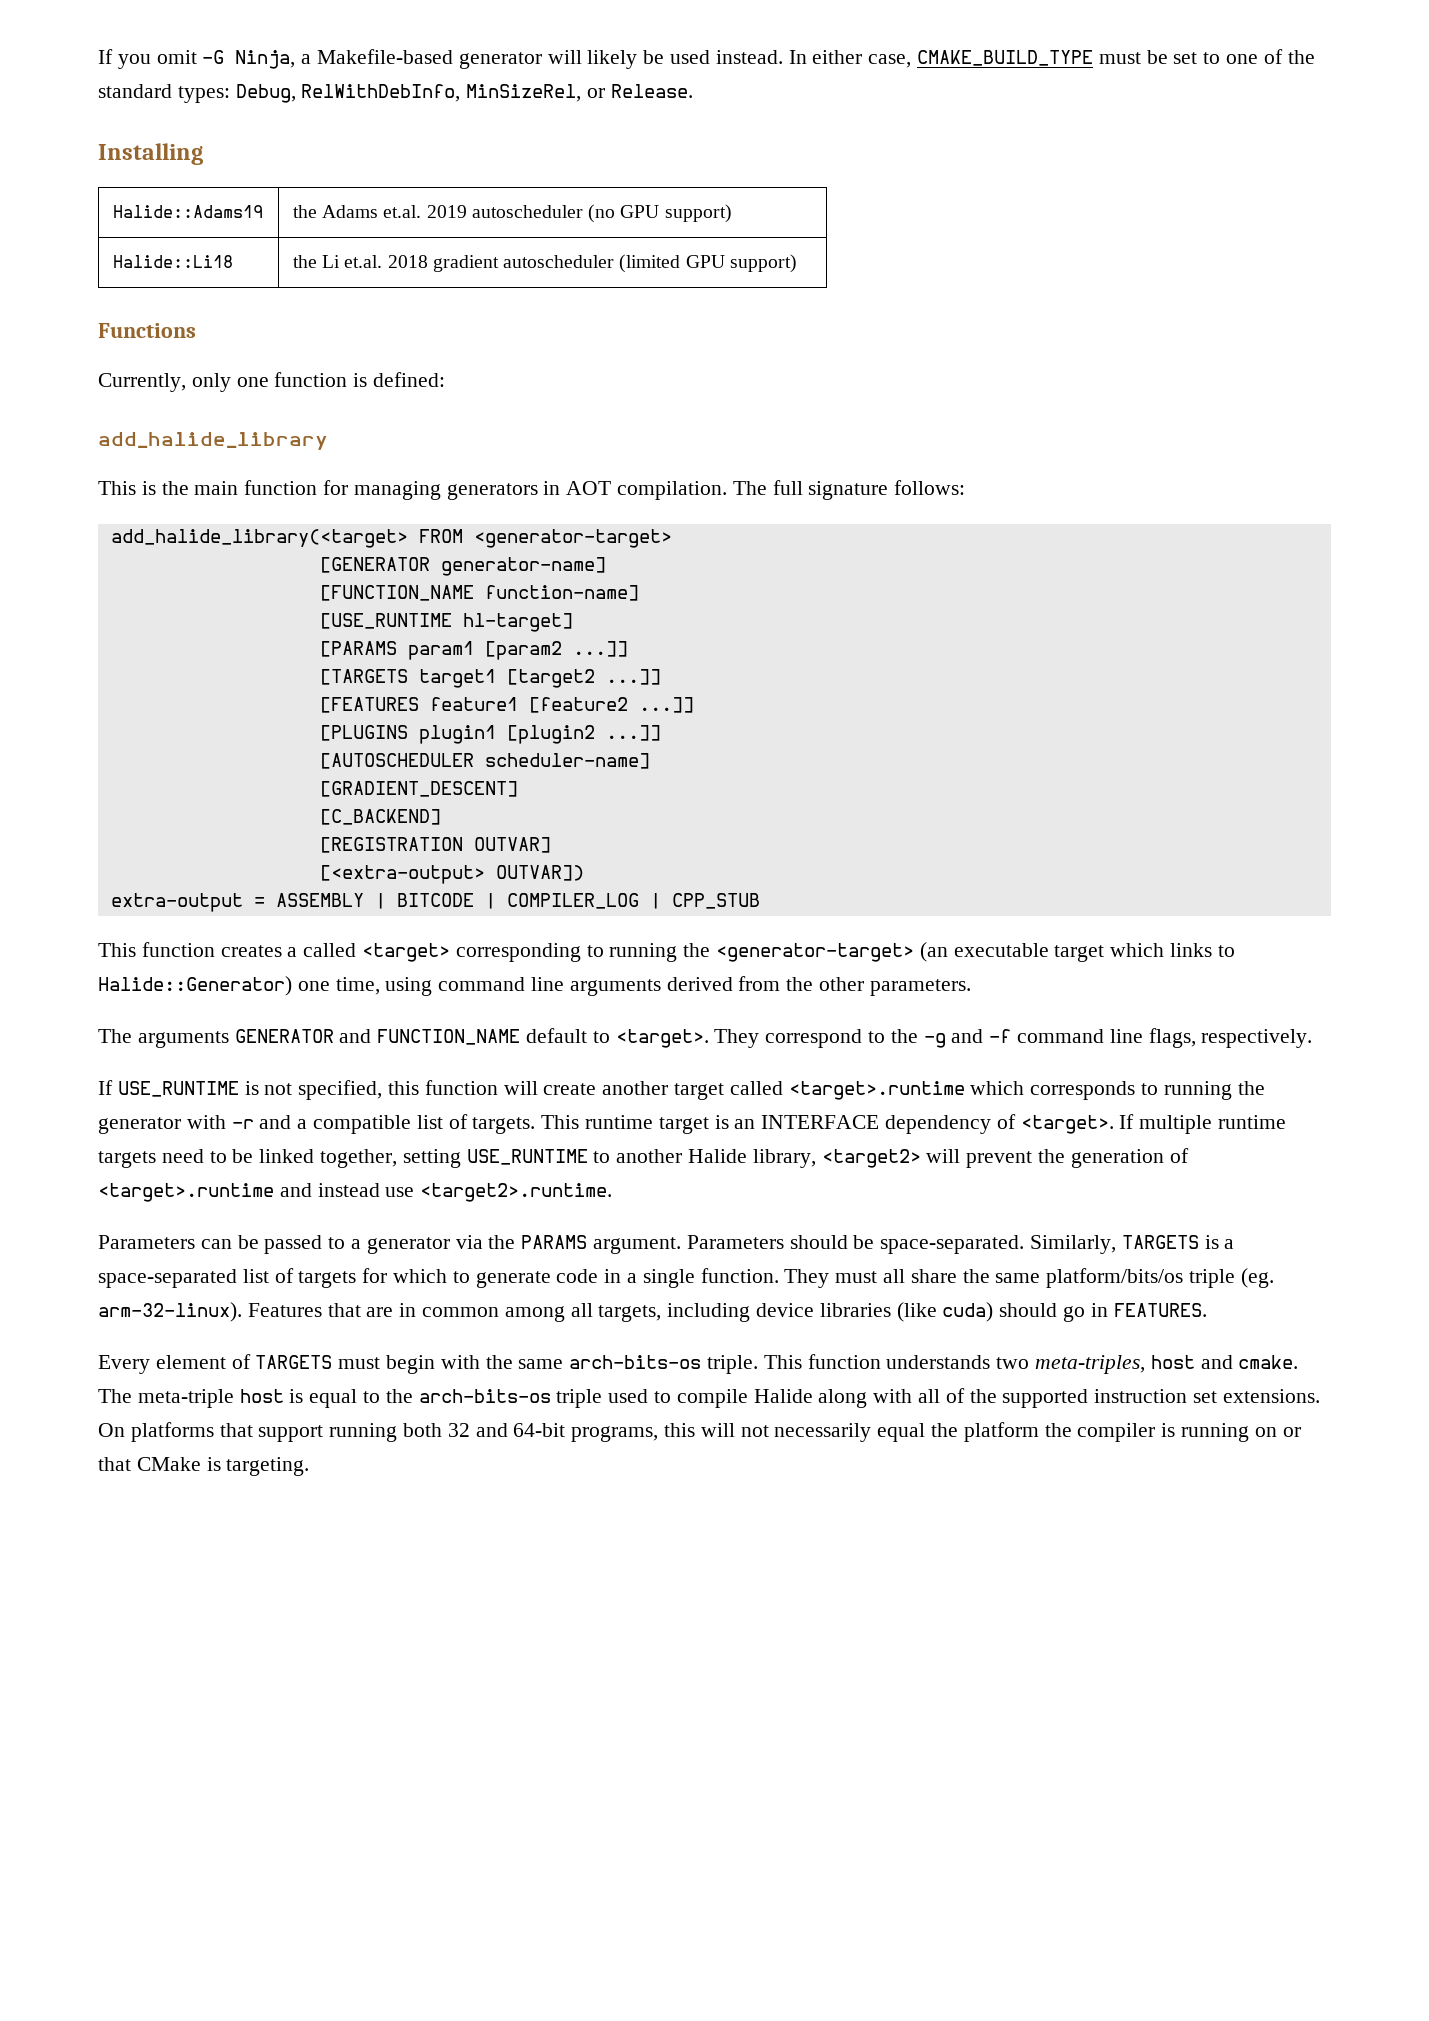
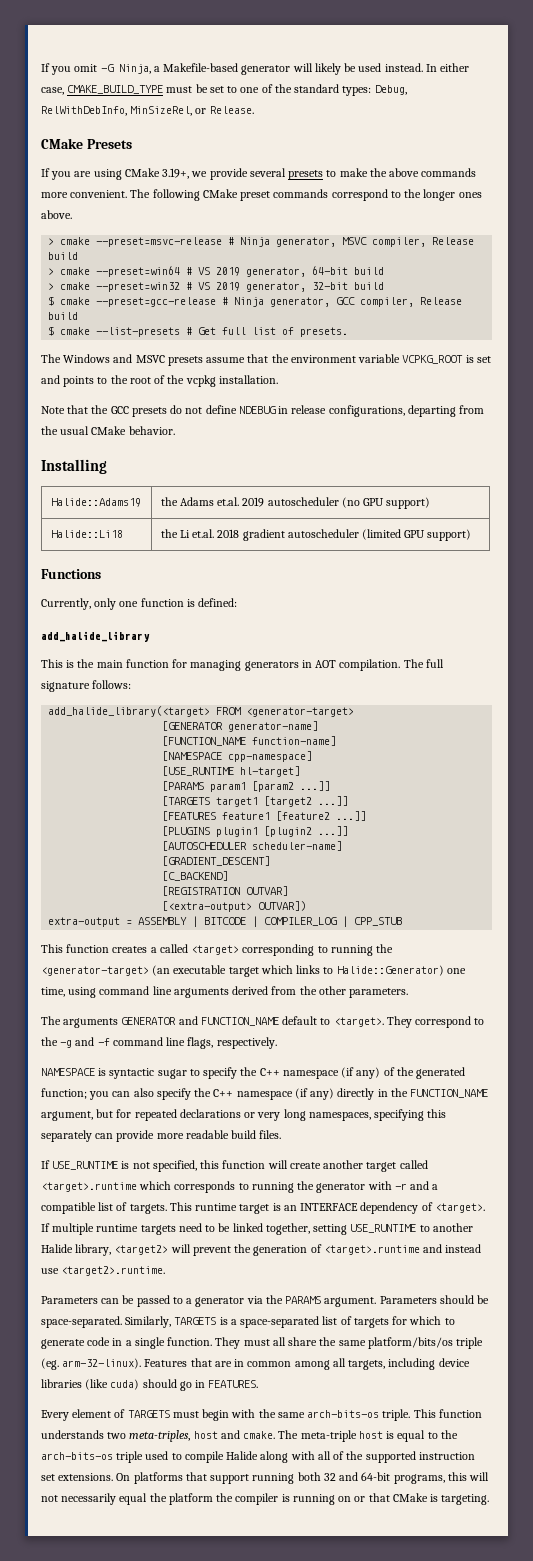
(693, 91) none -> [41,138,132,149] [41,168,477,180] [41,189,482,201] [41,210,72,219] [48,237,475,247] [48,252,79,260] [48,266,385,277] [48,282,385,292] [48,296,463,307] [48,312,79,320] [48,326,349,337] [41,354,491,366] [41,375,278,387] [41,405,485,417] [41,426,175,435] // CMake Presets // If you are using CMake 3.19+, we provide several presets to make the above commands more convenient. The following CMake preset commands correspond to the longer ones above. // > cmake --preset=msvc-release # Ninja generator, MSVC compiler, Release build // > cmake --preset=win64 # VS 2019 generator, 64-bit build // > cmake --preset=win32 # VS 2019 generator, 32-bit build // $ cmake --preset=gcc-release # Ninja generator, GCC compiler, Release build // $ cmake --list-presets # Get full list of presets. // The Windows and MSVC presets assume that the environment variable VCPKG_ROOT is set and points to the root of the vcpkg installation. // Note that the GCC presets do not define NDEBUG in release configurations, departing from the usual CMake behavior.
(639, 593) none -> [162,751,313,762] // [NAMESPACE cpp-namespace]
(1313, 1038) none -> [41,1067,466,1079] [41,1088,489,1100] [41,1109,447,1121] [41,1130,282,1142] // NAMESPACE is syntactic sugar to specify the C++ namespace (if any) of the generated function; you can also specify the C++ namespace (if any) directly in the FUNCTION_NAME argument, but for repeated declarations or very long namespaces, specifying this separately can provide more readable build files.

